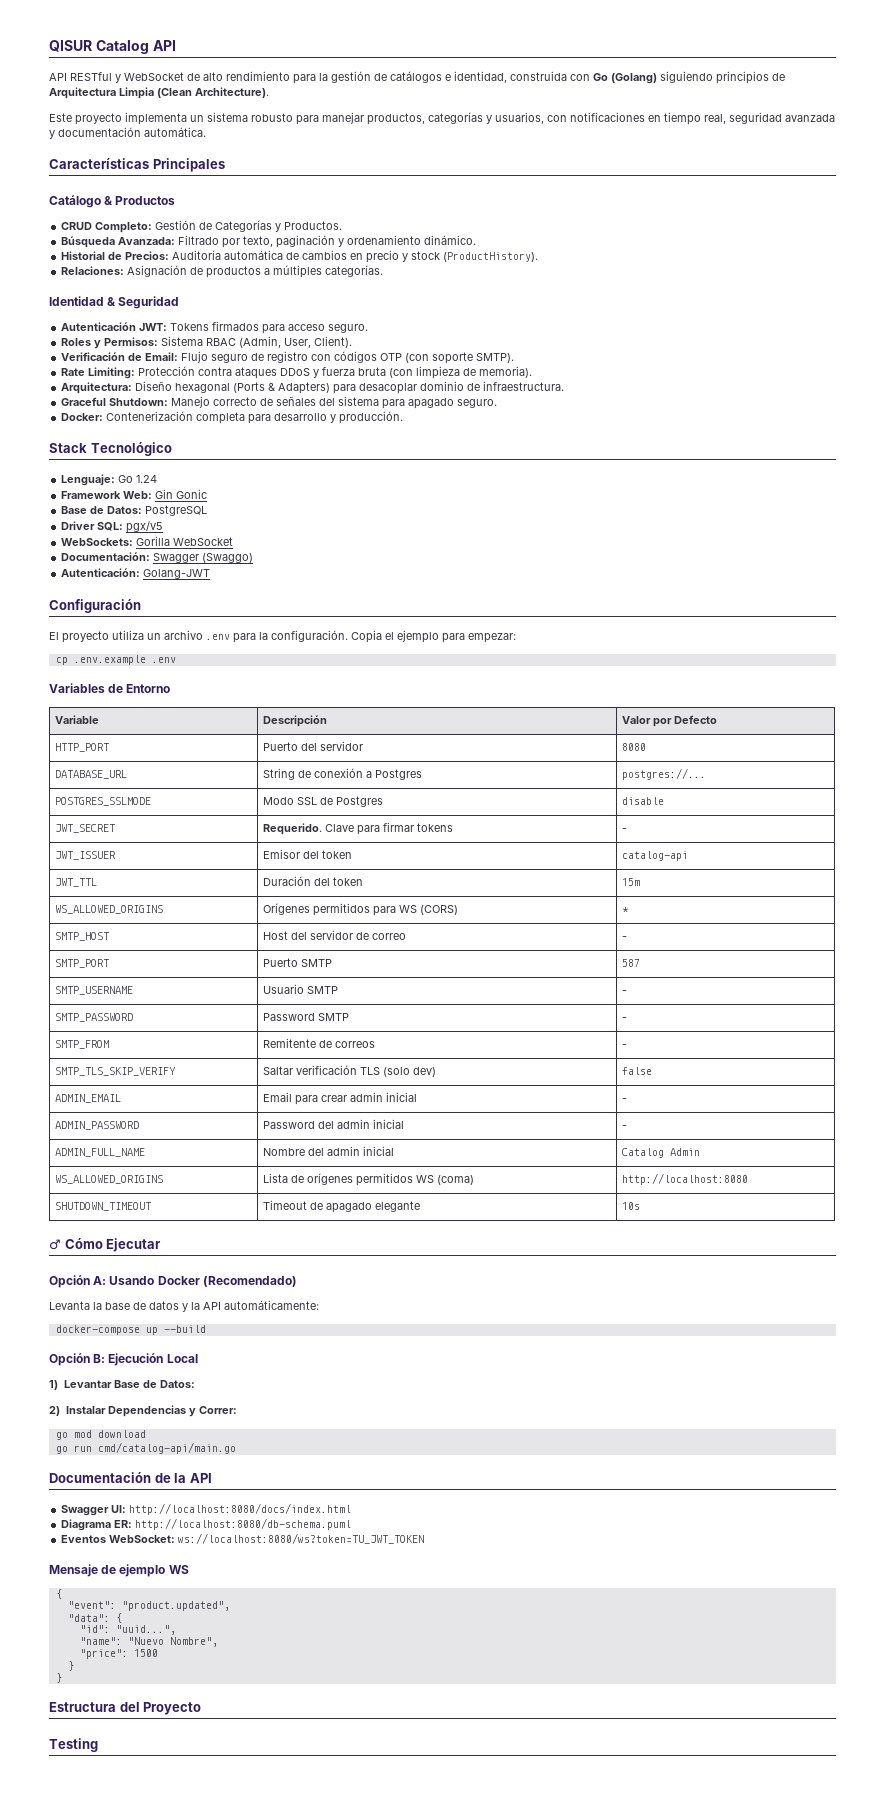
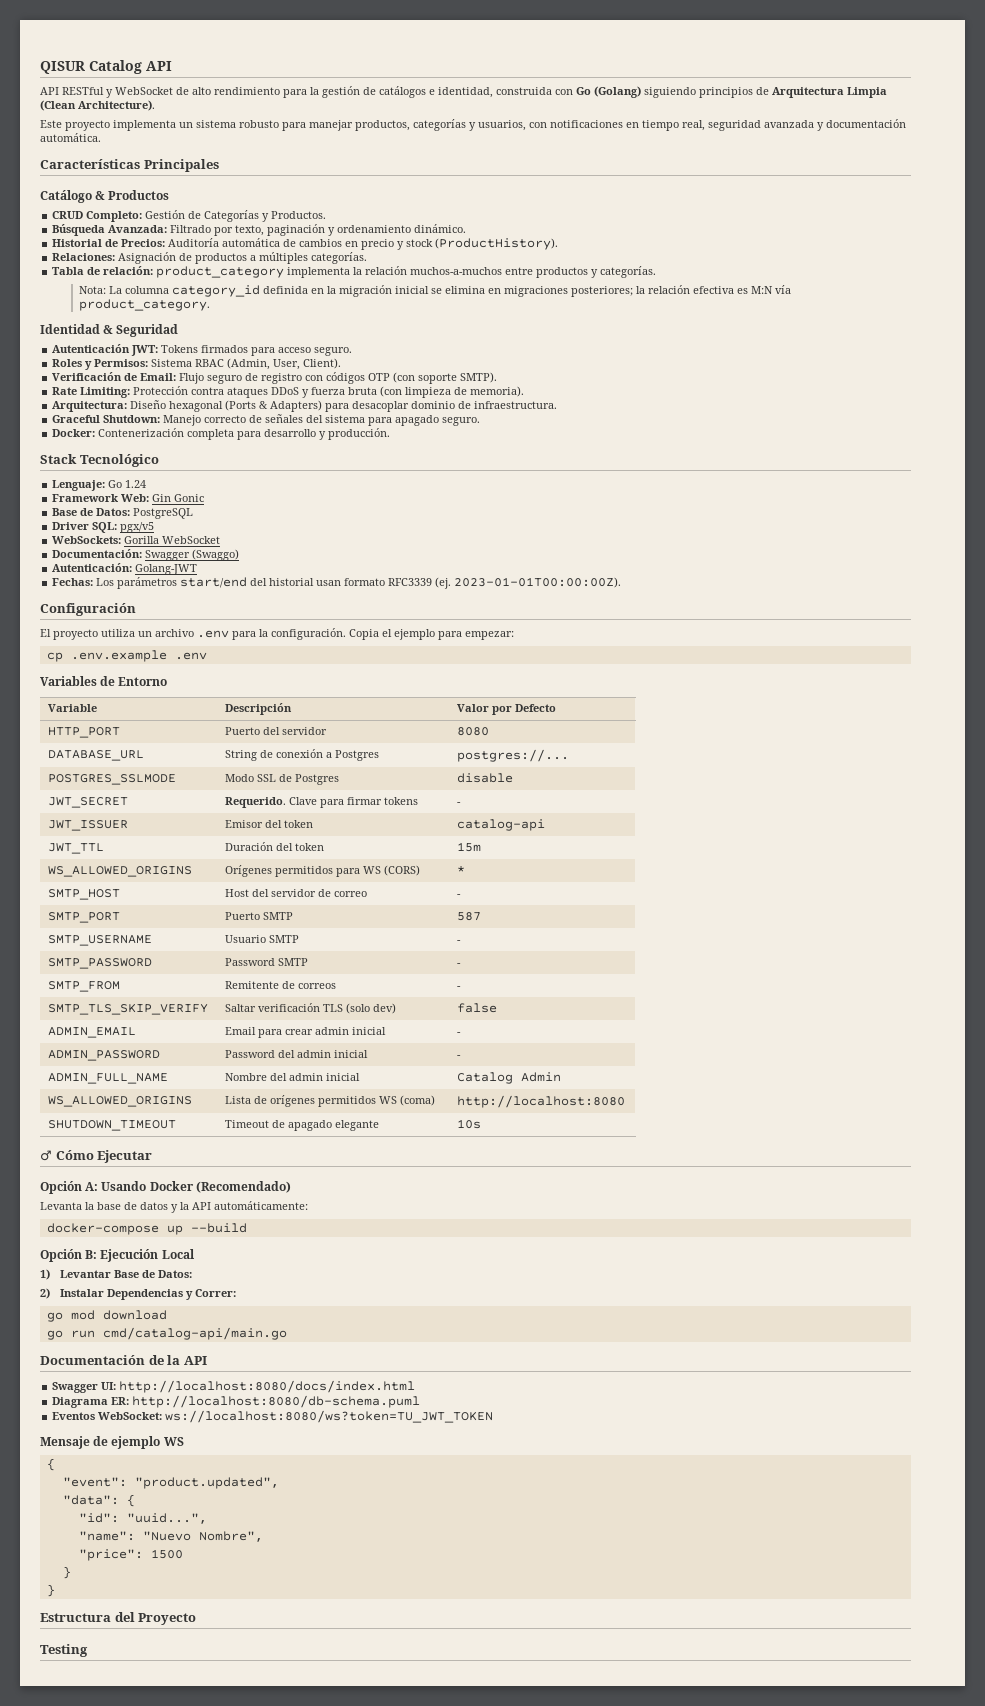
(384, 271) none -> [52,266,657,278] [79,285,792,297] [79,299,211,311] // Tabla de relación: product_category implementa la relación muchos-a-muchos entre productos y categorías. // Nota: La columna category_id definida en la migración inicial se elimina en migraciones posteriores; la relación efectiva es M:N vía product_category.
(211, 574) none -> [52,577,622,589] // Fechas: Los parámetros start/end del historial usan formato RFC3339 (ej. 2023-01-01T00:00:00Z).

